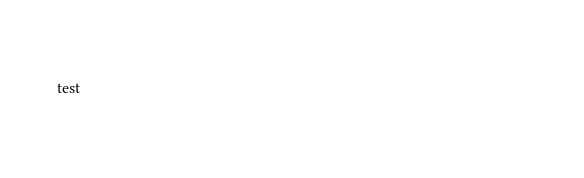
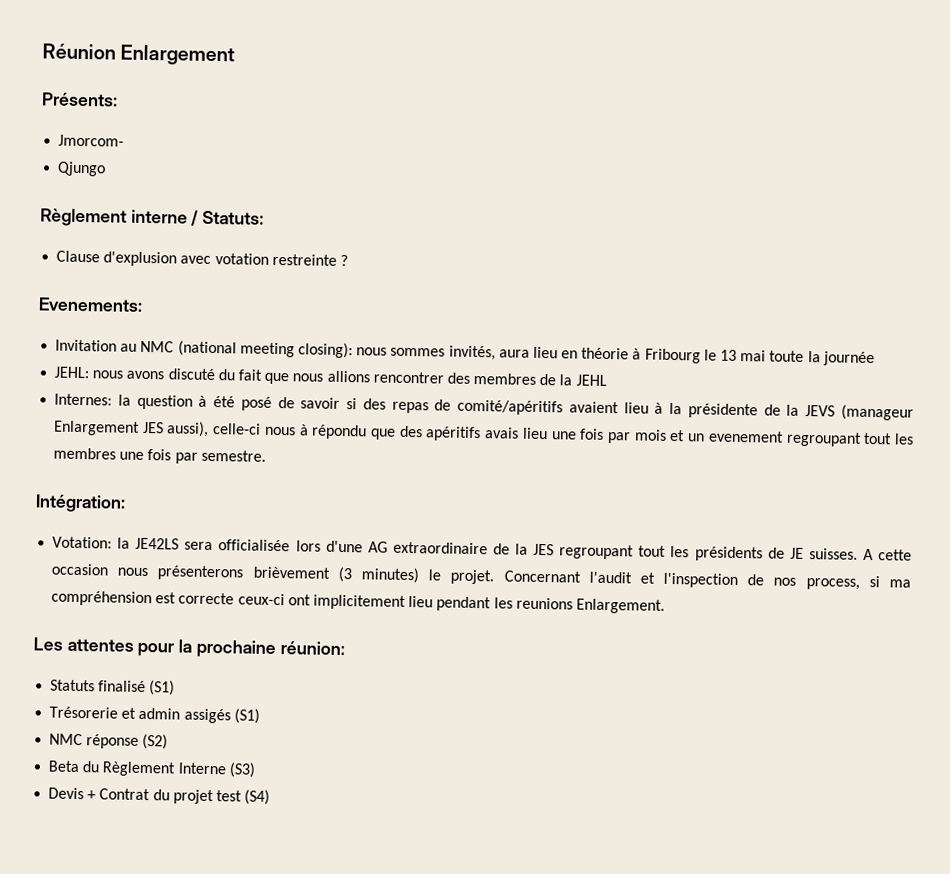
[57,83,80,93] test -> [42,43,236,66] [41,92,118,107] [58,134,125,147] [57,161,107,177] [40,208,265,227] [56,250,348,267] [38,297,143,312] [55,339,875,367] [54,366,607,386] [54,393,914,421] [53,420,914,447] [53,447,266,464] [35,494,126,513] [52,536,912,562] [51,563,912,590] [51,590,665,614] [33,637,345,658] [50,679,176,696] [49,706,260,724] [49,733,169,750] [48,760,256,778] [48,787,271,805] Réunion Enlargement // Présents: // Jmorcom- // Qjungo // Règlement interne / Statuts: // Clause d'explusion avec votation restreinte ? // Evenements: // Invitation au NMC (national meeting closing): nous sommes invités, aura lieu en théorie à Fribourg le 13 mai toute la journée // JEHL: nous avons discuté du fait que nous allions rencontrer des membres de la JEHL // Internes: la question à été posé de savoir si des repas de comité/apéritifs avaient lieu à la présidente de la JEVS (manageur Enlargement JES aussi), celle-ci nous à répondu que des apéritifs avais lieu une fois par mois et un evenement regroupant tout les membres une fois par semestre. // Intégration: // Votation: la JE42LS sera officialisée lors d'une AG extraordinaire de la JES regroupant tout les présidents de JE suisses. A cette occasion nous présenterons brièvement (3 minutes) le projet. Concernant l'audit et l'inspection de nos process, si ma compréhension est correcte ceux-ci ont implicitement lieu pendant les reunions Enlargement. // Les attentes pour la prochaine réunion: // Statuts finalisé (S1) // Trésorerie et admin assigés (S1) // NMC réponse (S2) // Beta du Règlement Interne (S3) // Devis + Contrat du projet test (S4)

